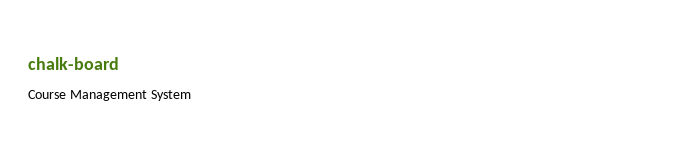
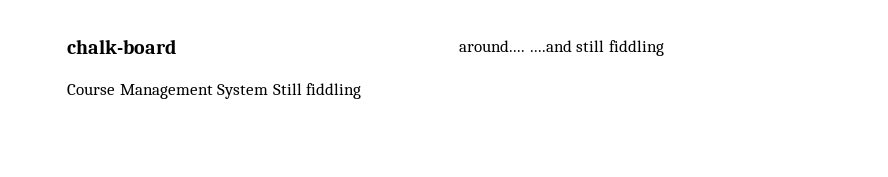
(191, 95) none -> [272,83,362,99] [459,40,664,56] Still fiddling around.... ....and still fiddling

